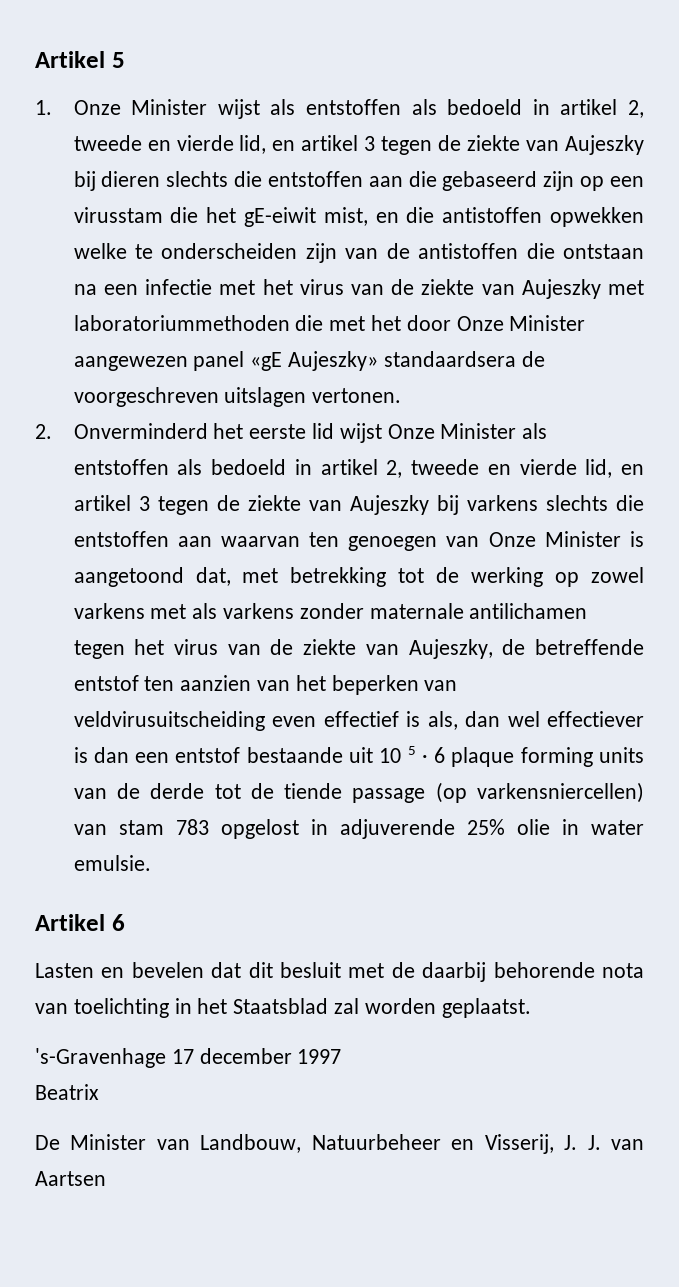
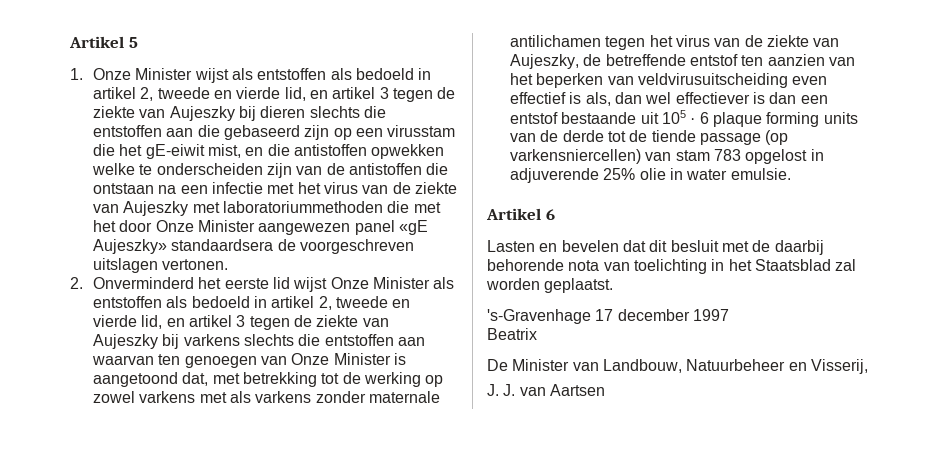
[379,746,416,763] 10 5 -> [662,110,687,124] 105
(554, 1144) none -> (868, 366) //

